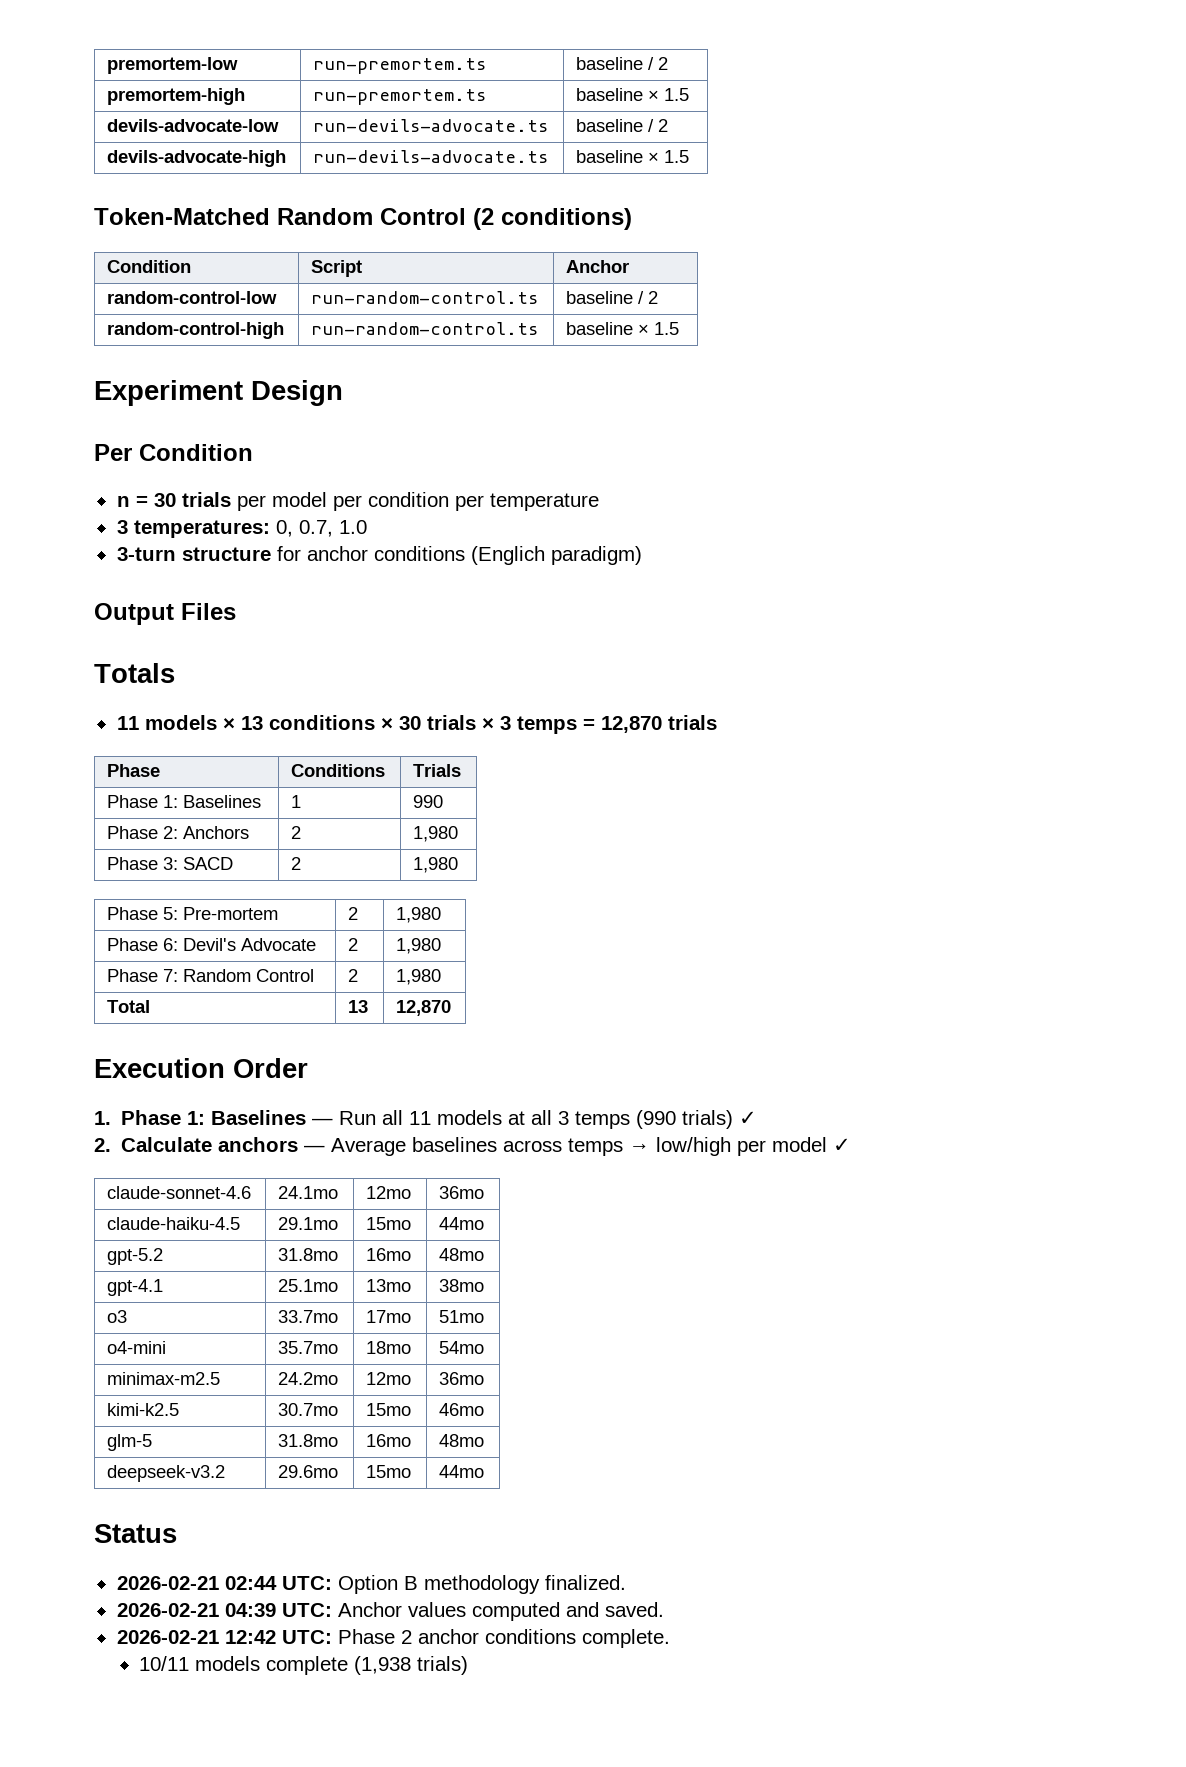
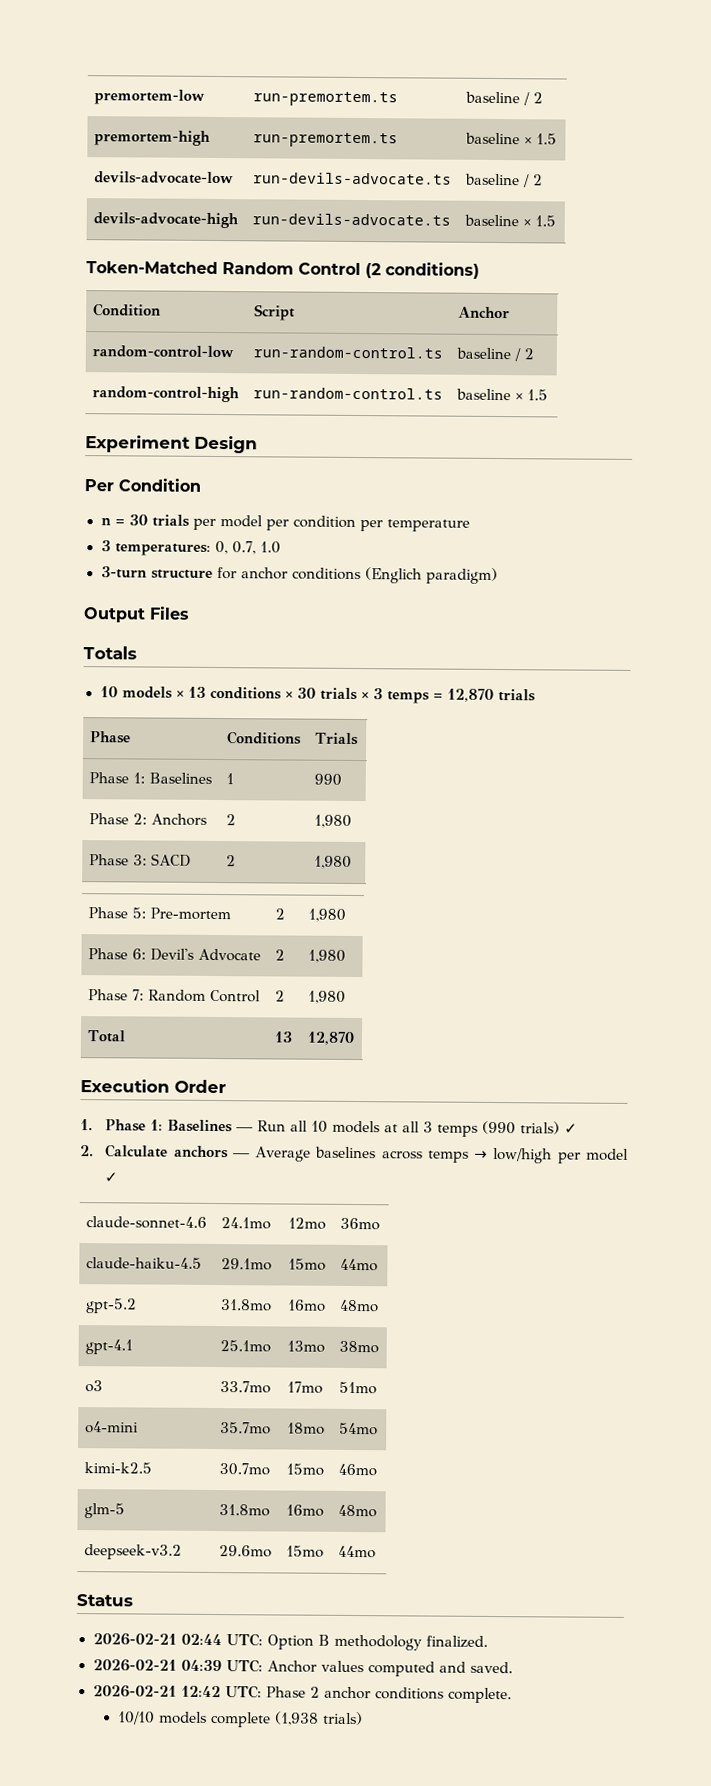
[116,716,139,730] 11 -> [99,686,118,698] 10
[409,1111,432,1125] 11 -> [311,1120,329,1133] 10
[107,1372,221,1385] [278,1372,339,1385] [366,1372,412,1385] [439,1372,485,1385] // minimax-m2.5 | 24.2mo | 12mo | 36mo -> (379, 1429) none
[139,1656,190,1671] 10/11 -> [117,1711,155,1725] 10/10

